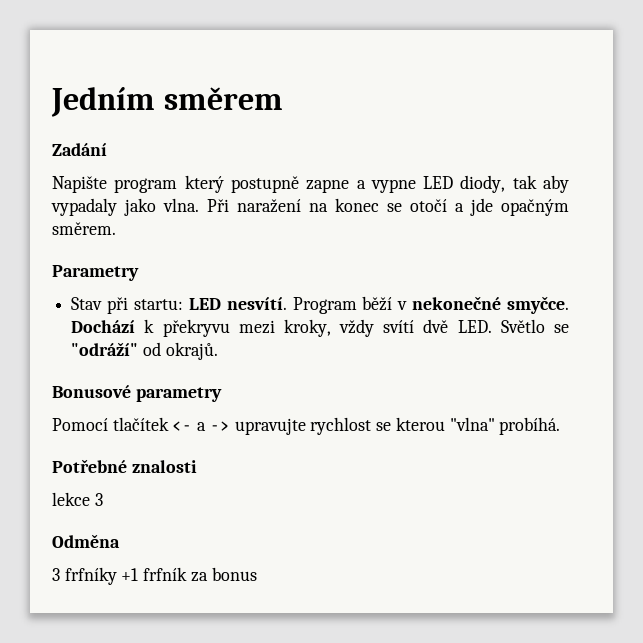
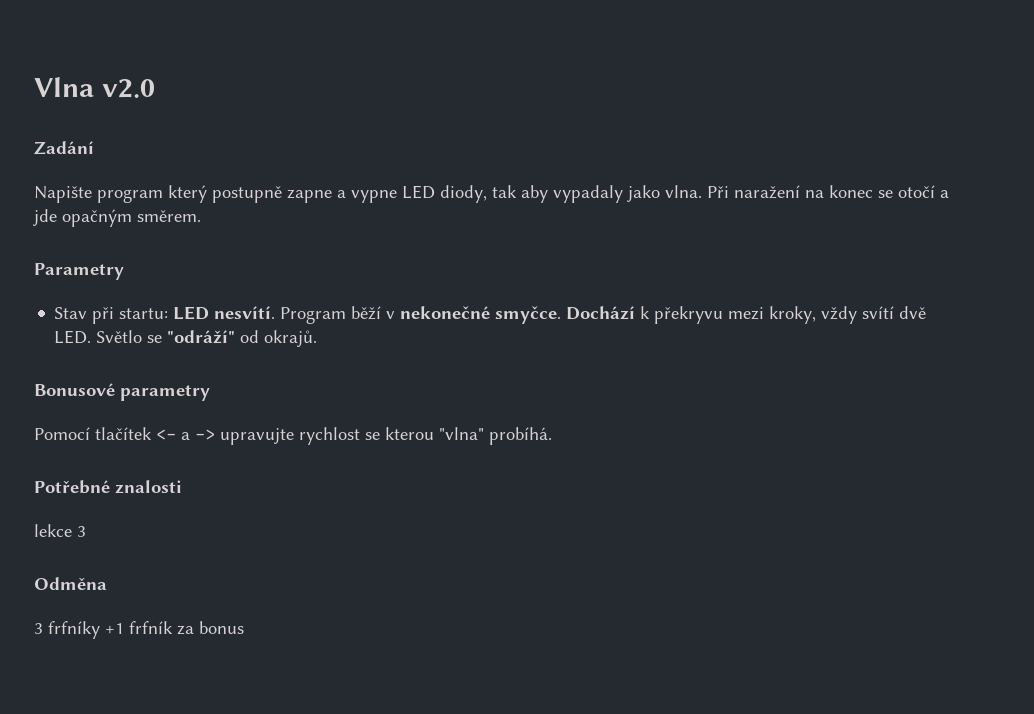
[51,87,283,117] Jedním směrem -> [34,77,155,98] Vlna v2.0

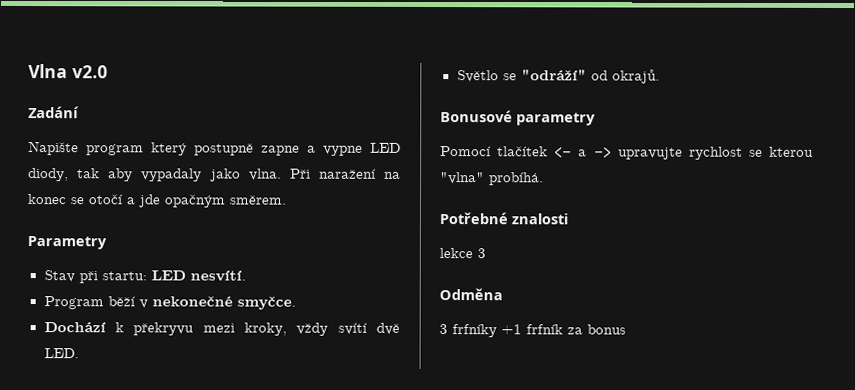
(276, 312) none -> (246, 276) //
(562, 315) none -> (296, 303) //
(92, 337) none -> (79, 353) //

